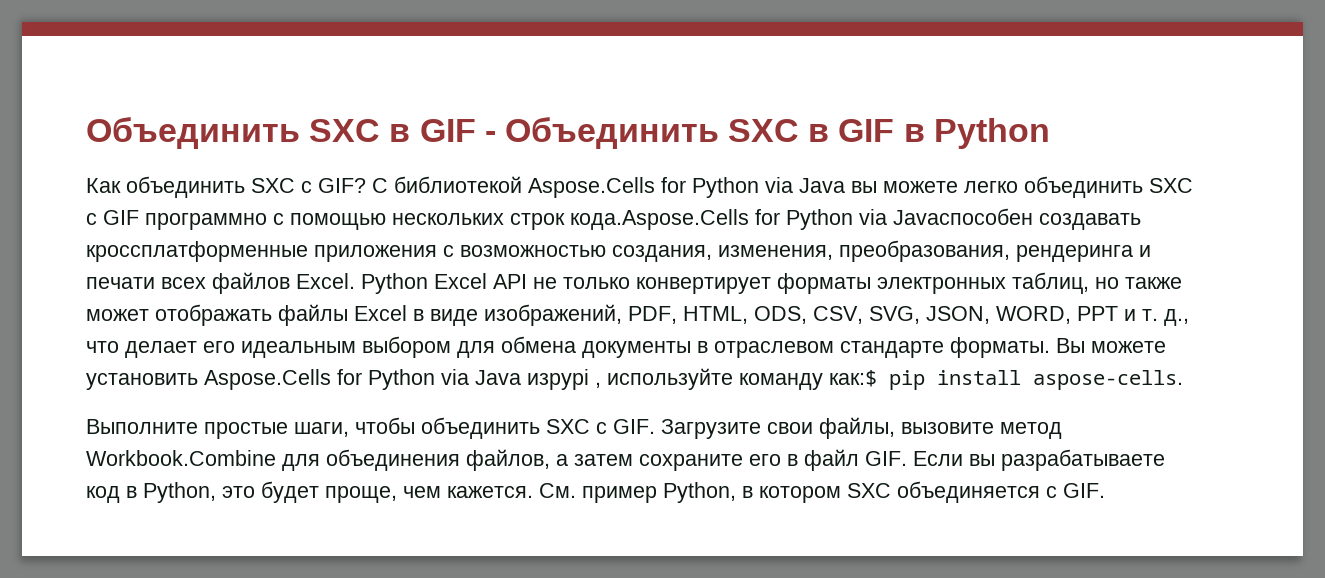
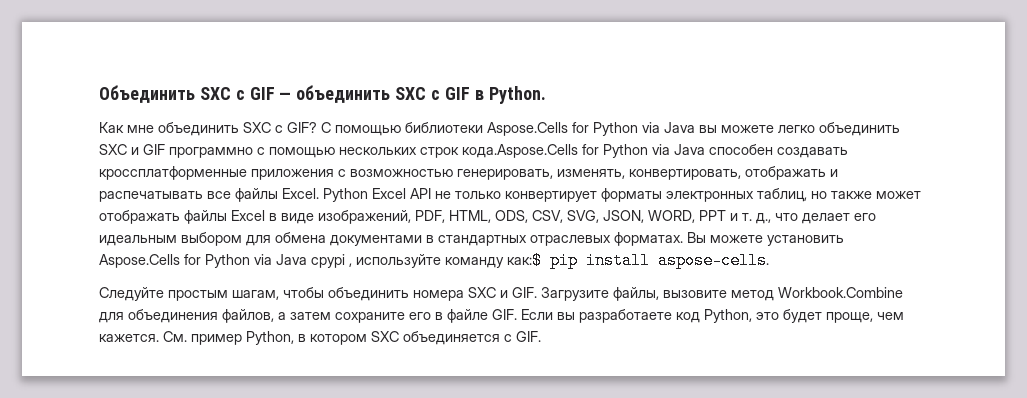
[86,117,830,149] Объединить SXC в GIF - Объединить SXC в -> [99,85,441,103] Объединить SXC с GIF — объединить SXC с
[933,118,1050,149] Python -> [488,86,546,104] Python.
(121, 185) none -> [127,125,154,133] мне
[394,176,522,193] библиотекой -> [335,122,483,136] помощью библиотеки
[86,213,97,225] с -> [131,147,139,155] и
[893,208,1033,225] Javaспособен -> [674,144,773,155] Java способен
[612,240,1151,262] [86,272,290,294] создания, изменения, преобразования, рендеринга и печати всех файлов -> [457,166,838,180] [99,188,278,202] генерировать, изменять, конвертировать, отображать и распечатывать все файлы
[582,337,1050,358] документы в отраслевом стандарте форматы. -> [330,232,683,246] документами в стандартных отраслевых форматах.
[527,369,589,390] изpypi -> [311,254,345,268] сpypi
[86,417,607,439] Выполните простые шаги, чтобы объединить SXC с -> [99,287,508,301] Следуйте простым шагам, чтобы объединить номера SXC и
[767,422,813,434] свои -> (609, 294) none
[804,449,859,471] файл -> [447,309,488,323] файле
[1001,449,1165,471] [86,486,137,503] разрабатываете код в -> [579,309,700,323] разработаете код

